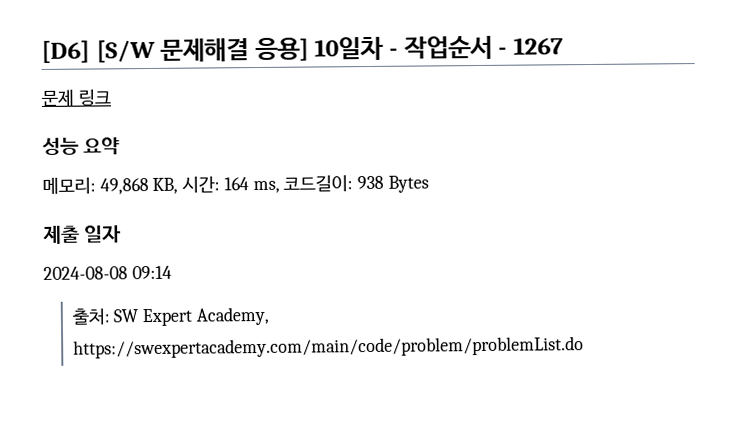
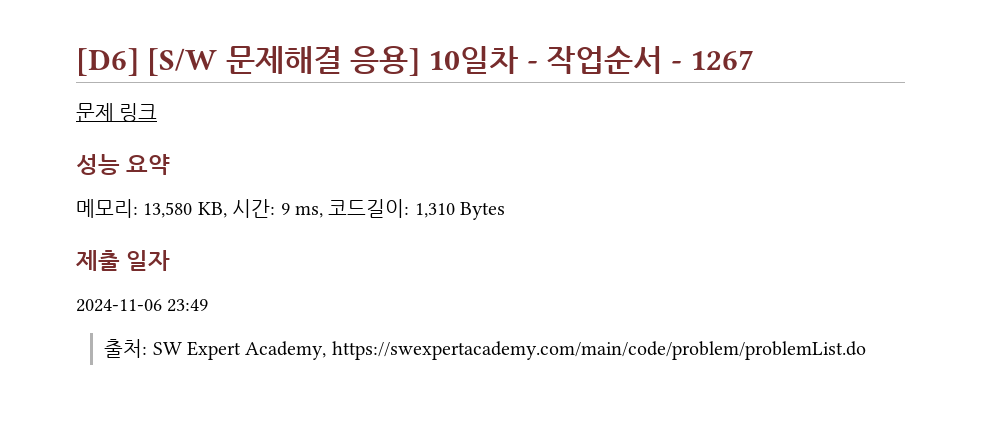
[99,178,149,195] 49,868 -> [143,202,193,218] 13,580
[223,177,249,191] 164 -> [280,203,290,215] 9
[357,175,385,190] 938 -> [414,203,455,218] 1,310
[43,265,172,280] 2024-08-08 09:14 -> [76,299,209,312] 2024-11-06 23:49

